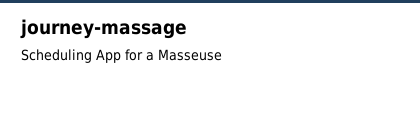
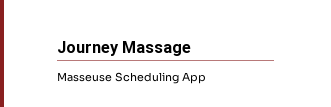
[20,19,187,39] [21,49,222,63] journey-massage // Scheduling App for a Masseuse -> [57,41,192,56] [57,72,206,84] Journey Massage // Masseuse Scheduling App

